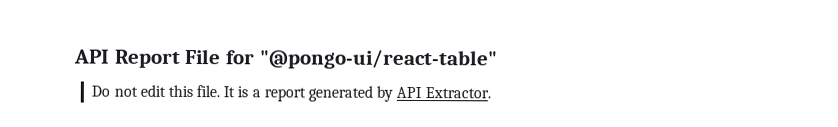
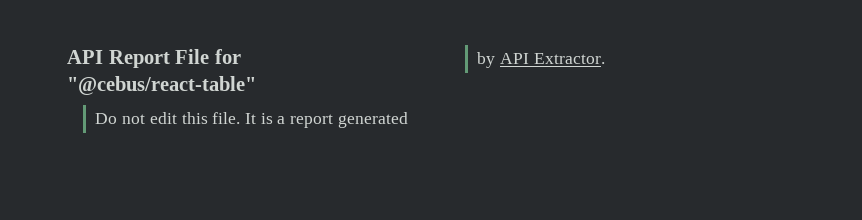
[258,49,498,70] "@pongo-ui/react-table" -> [67,76,256,95] "@cebus/react-table"

